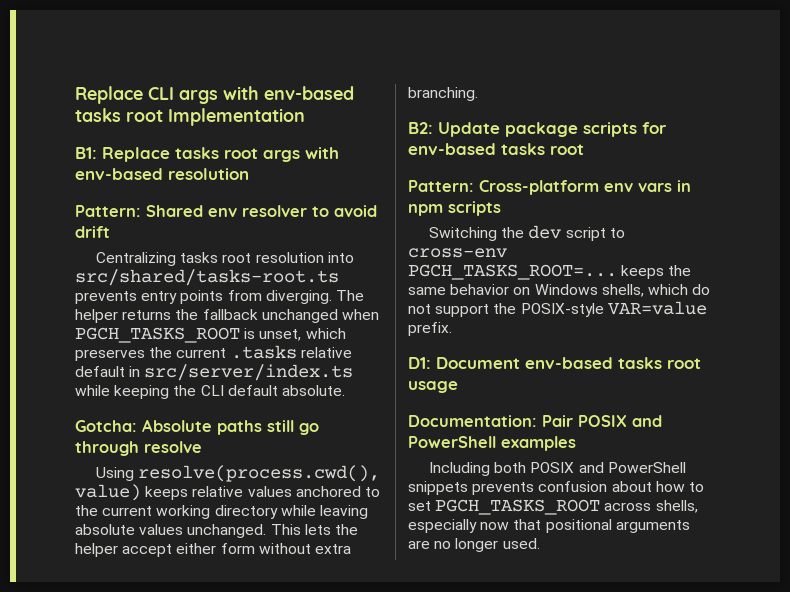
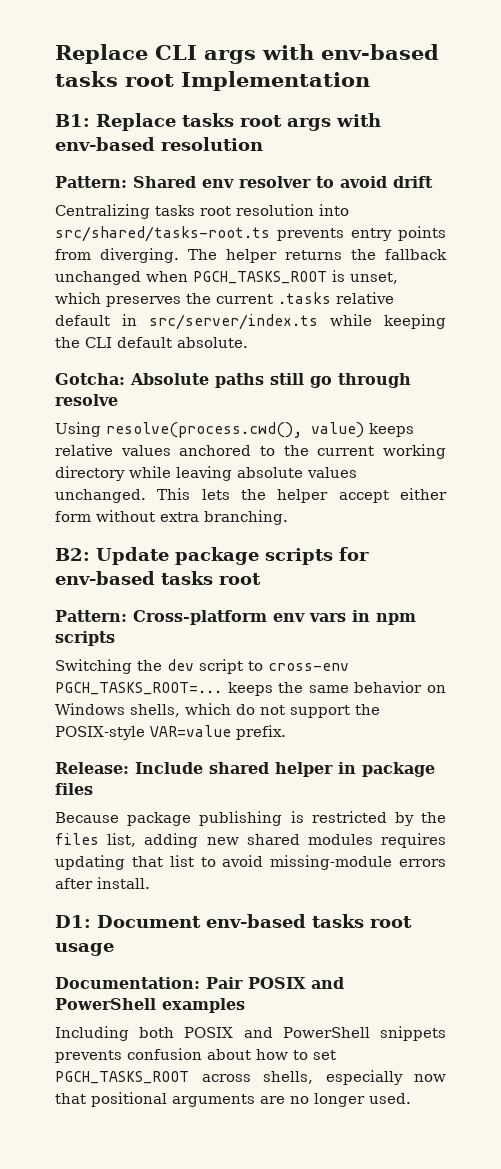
(452, 329) none -> [55,762,435,777] [55,783,93,795] [55,811,447,826] [55,833,446,848] [55,855,446,870] [55,877,150,889] // Release: Include shared helper in package files // Because package publishing is restricted by the files list, adding new shared modules requires updating that list to avoid missing-module errors after install.

